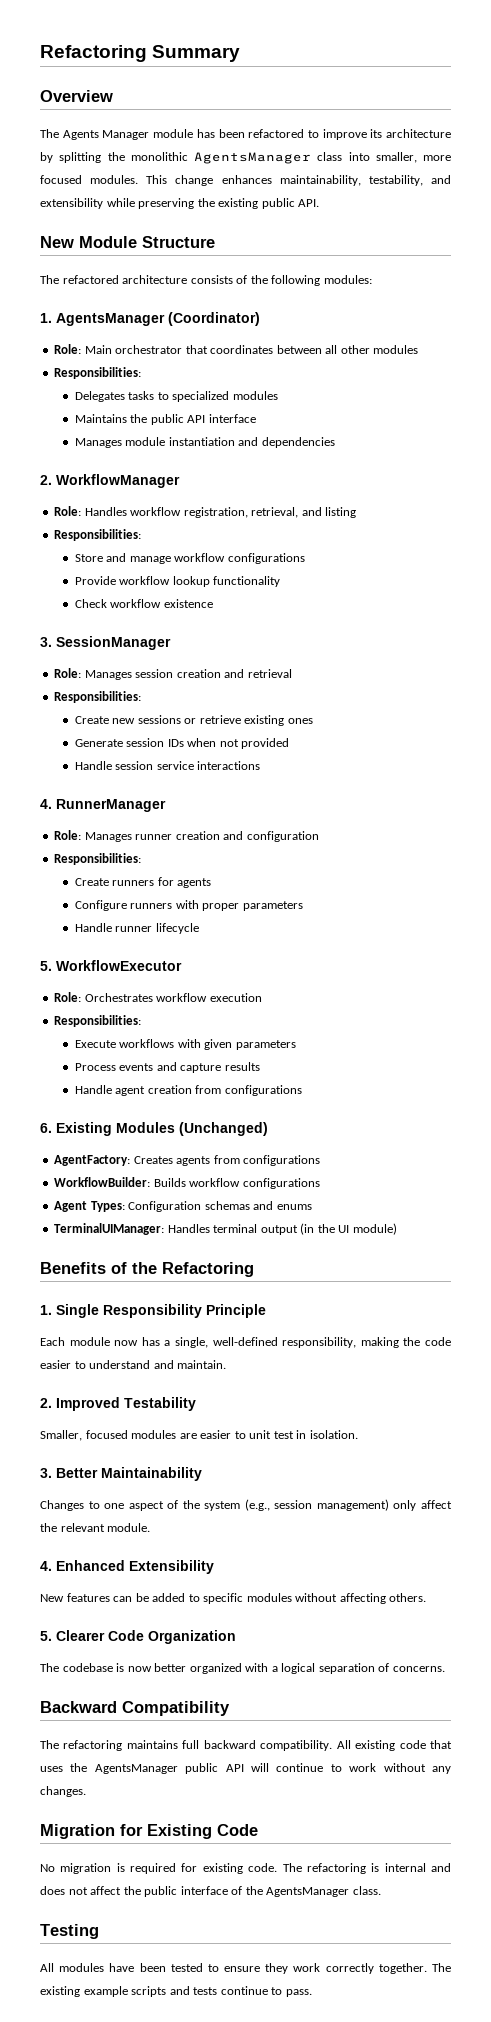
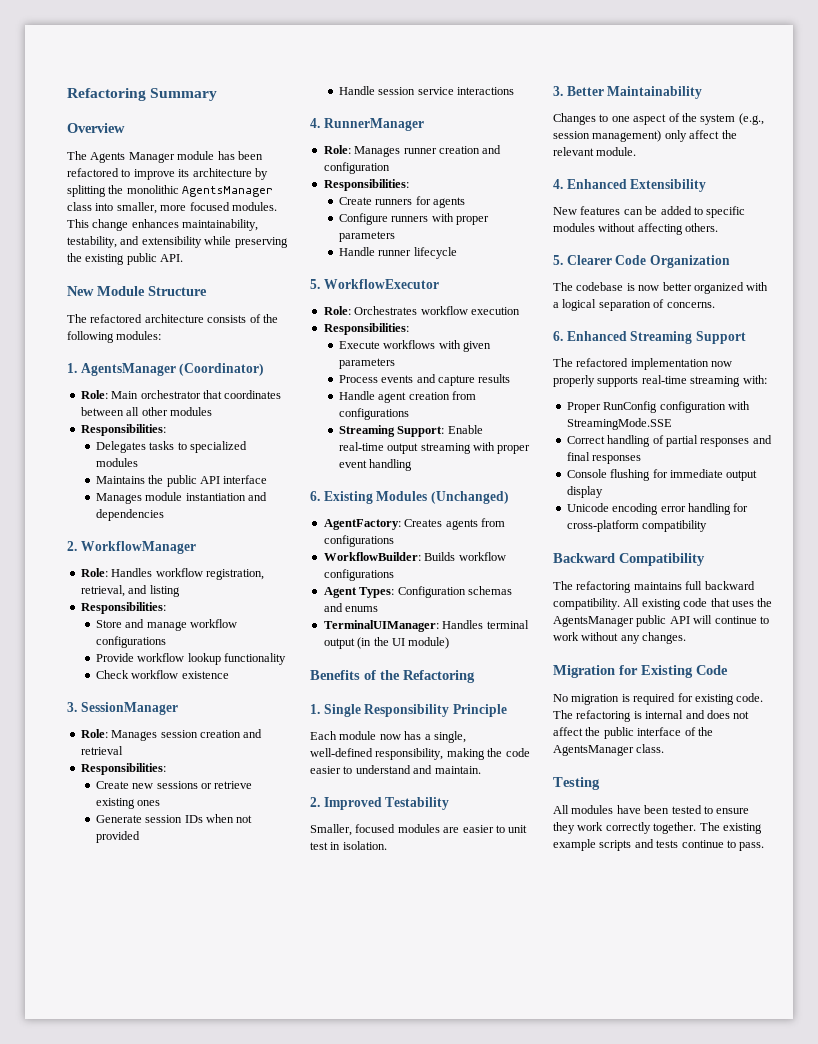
(302, 1090) none -> [338,425,483,437] [338,442,531,454] [338,459,413,471] // Streaming Support: Enable real-time output streaming with proper event handling
(445, 1669) none -> [553,331,746,344] [553,358,733,370] [553,375,767,387] [566,401,750,413] [566,418,672,430] [566,435,772,447] [566,452,642,464] [566,469,758,481] [566,486,603,498] [566,503,749,515] [566,520,708,532] // 6. Enhanced Streaming Support // The refactored implementation now properly supports real-time streaming with: // Proper RunConfig configuration with StreamingMode.SSE // Correct handling of partial responses and final responses // Console flushing for immediate output display // Unicode encoding error handling for cross-platform compatibility

